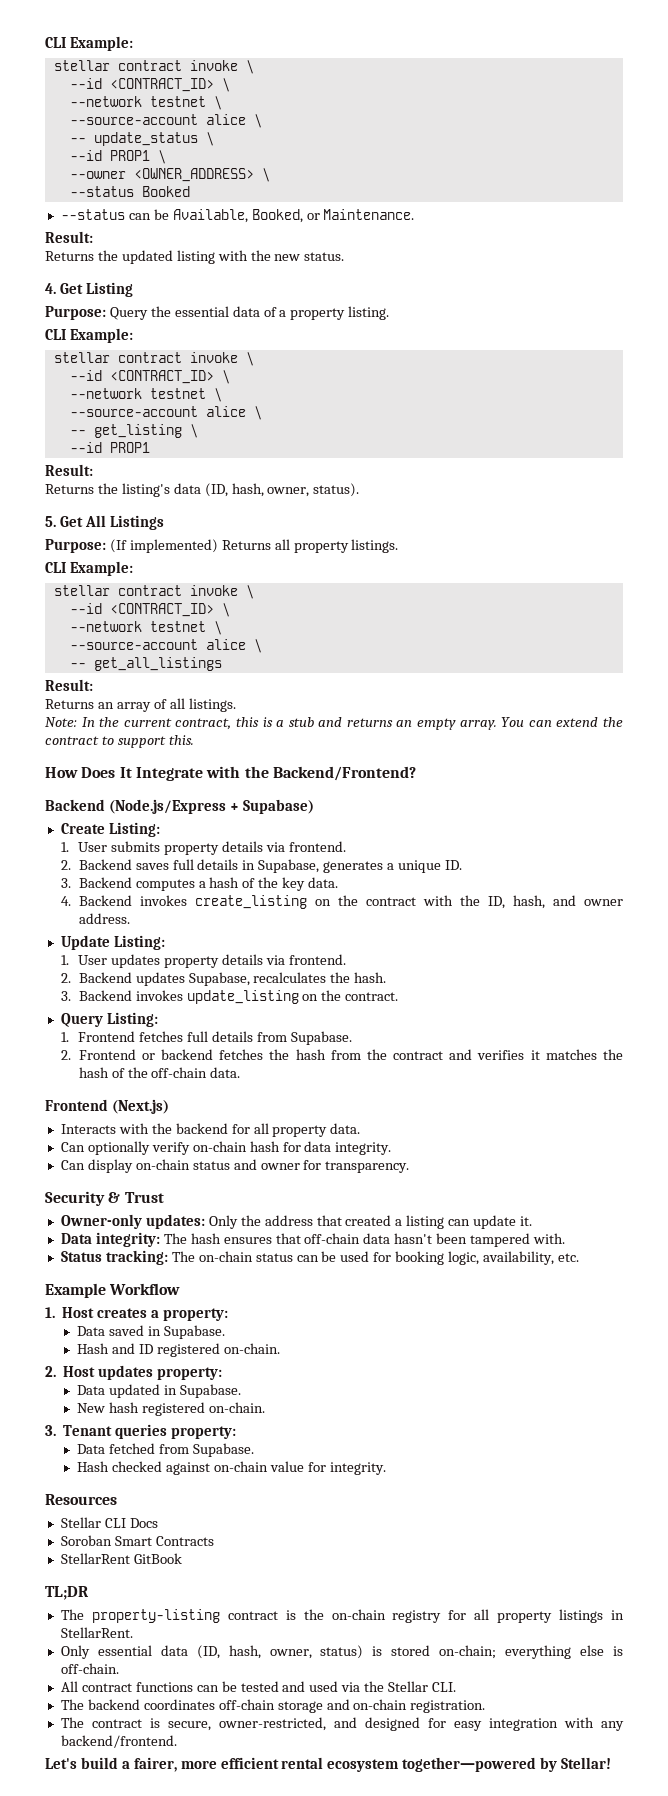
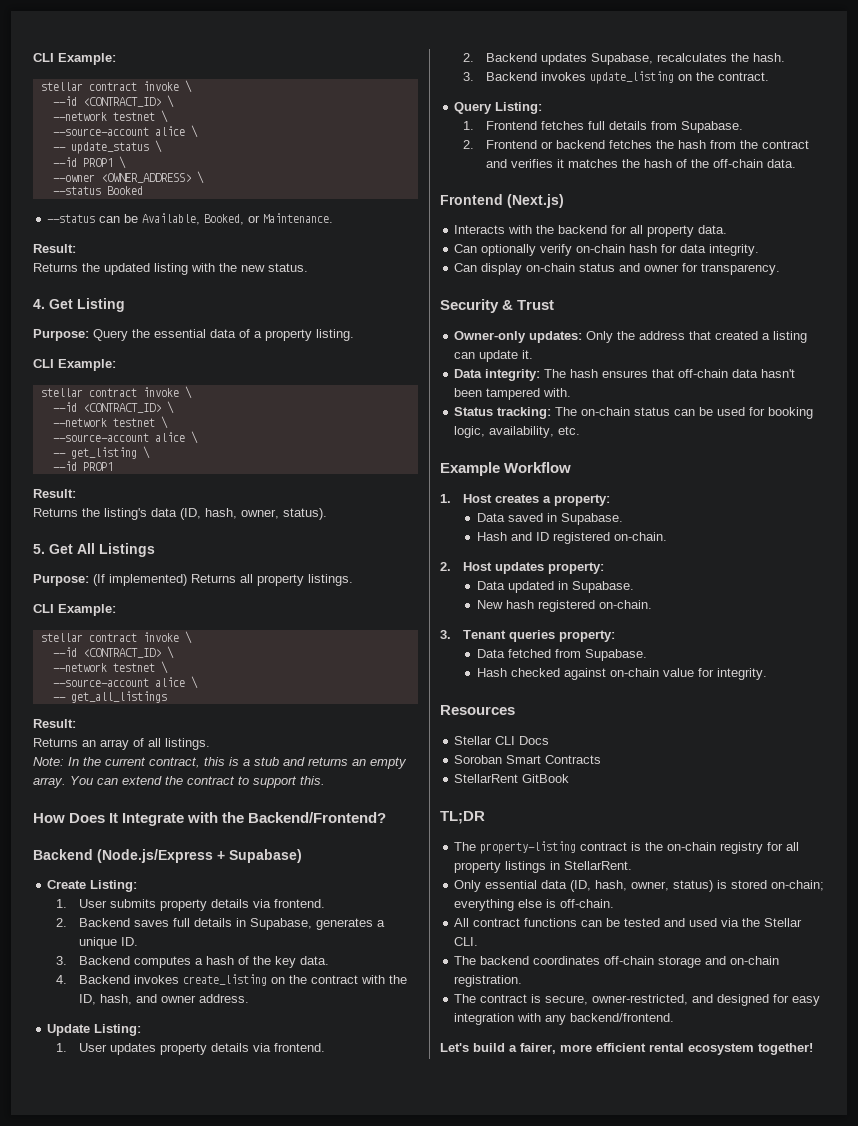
[402,1757,612,1772] together—powered by Stellar! -> [758,1043,813,1055] together!

